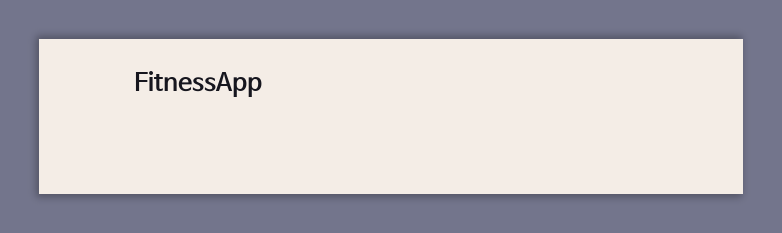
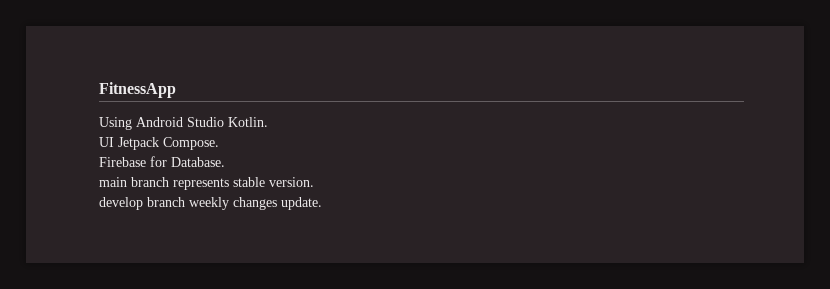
(262, 84) none -> [99,117,268,130] [99,137,219,150] [99,156,225,167] [99,177,314,190] [99,197,322,210] // Using Android Studio Kotlin. // UI Jetpack Compose. // Firebase for Database. // main branch represents stable version. // develop branch weekly changes update.

